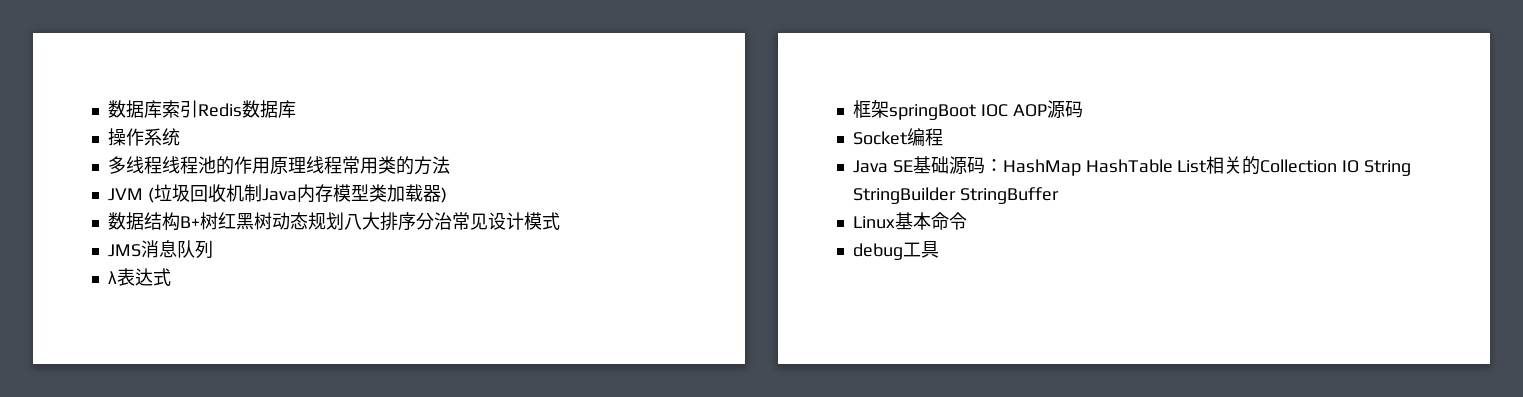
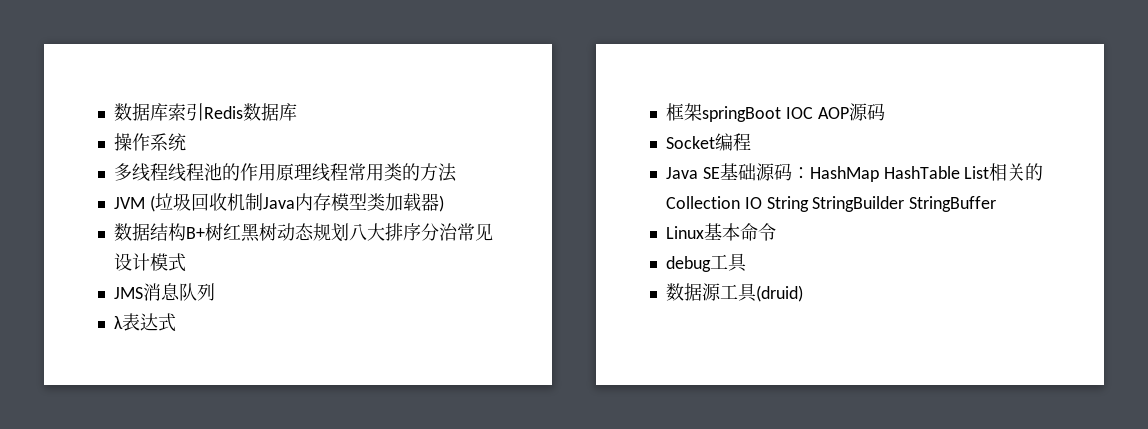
(939, 249) none -> [665,283,803,302] // 数据源工具(druid)

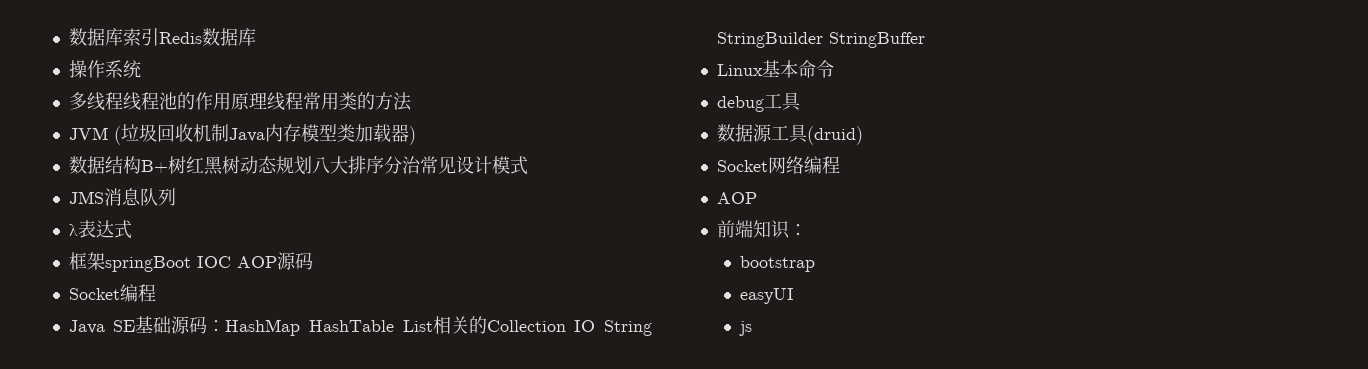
(803, 293) none -> [716,156,840,174] [716,192,757,204] [716,220,807,239] [740,256,816,272] [740,288,795,304] [739,321,753,336] // Socket网络编程 // AOP // 前端知识： // bootstrap // easyUI // js

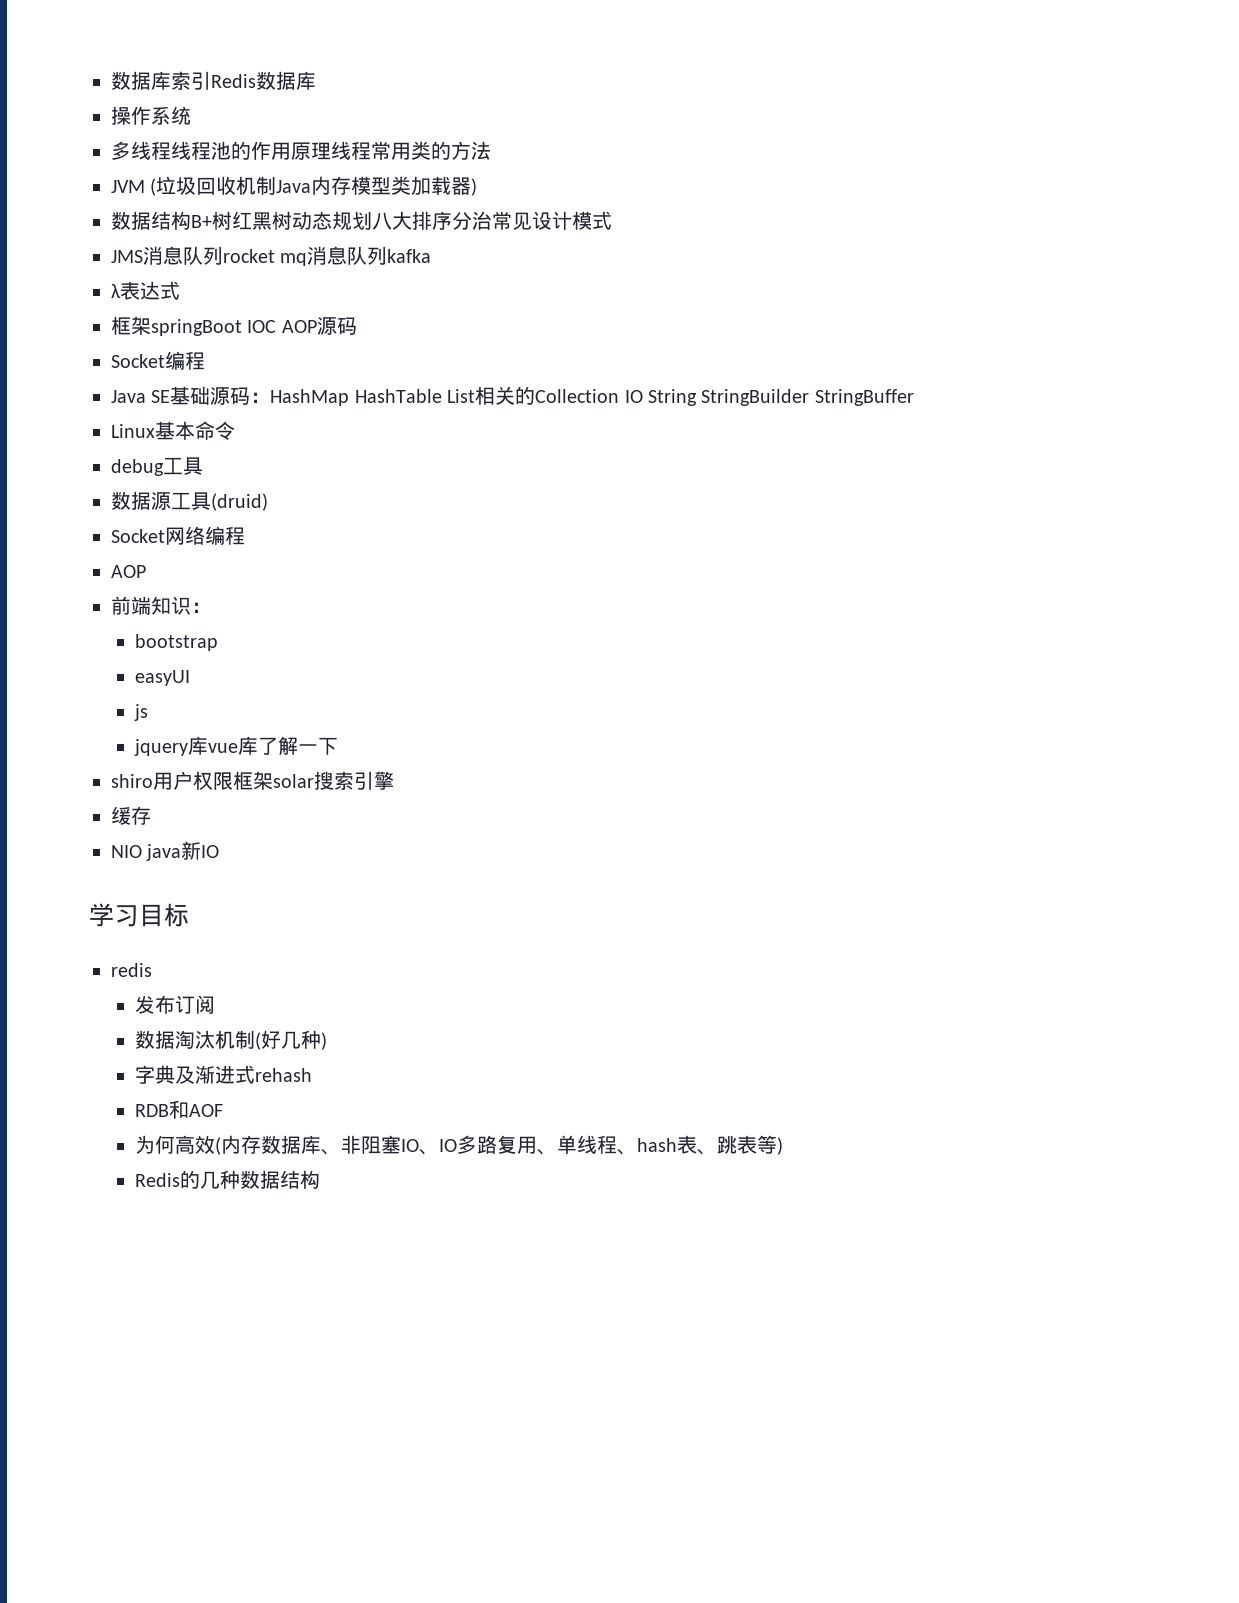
(176, 197) none -> [223,246,432,266] rocket mq消息队列kafka
(753, 328) none -> [133,736,338,756] [111,771,394,790] [111,806,151,825] [111,841,220,861] [89,903,189,927] [111,963,152,977] [134,995,215,1014] [134,1030,327,1050] [134,1065,312,1084] [134,1100,223,1119] [134,1135,783,1155] [134,1170,320,1189] // jquery库vue库了解一下 // shiro用户权限框架solar搜索引擎 // 缓存 // NIO java新IO // 学习目标 // redis // 发布订阅 // 数据淘汰机制(好几种) // 字典及渐进式rehash // RDB和AOF // 为何高效(内存数据库、非阻塞IO、IO多路复用、单线程、hash表、跳表等) // Redis的几种数据结构

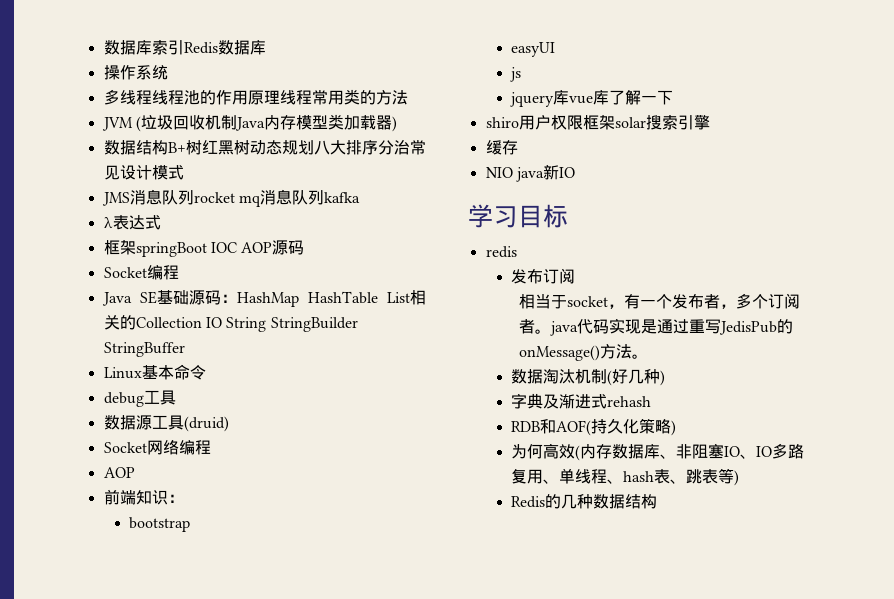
(215, 1004) none -> [519,293,801,309] [519,318,794,336] [519,344,649,361] // 相当于socket，有一个发布者，多个订阅者。java代码实现是通过重写JedisPub的onMessage()方法。
[188,1104,223,1117] AOF -> [556,418,677,436] AOF(持久化策略)

